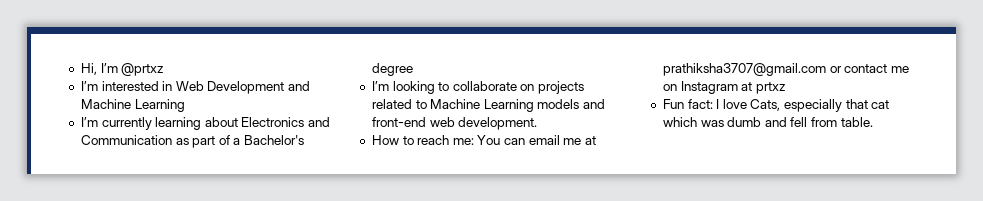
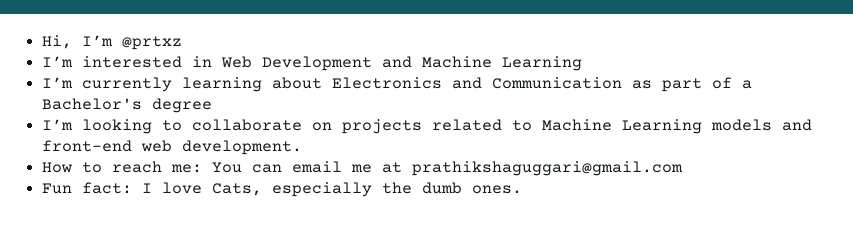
[662,63,909,76] [662,81,785,94] prathiksha3707@gmail.com or contact me on Instagram at prtxz -> [412,161,684,176] prathikshaguggari@gmail.com
[845,99,890,109] [662,117,873,127] that cat which was dumb and fell from table. -> [382,182,523,194] the dumb ones.

